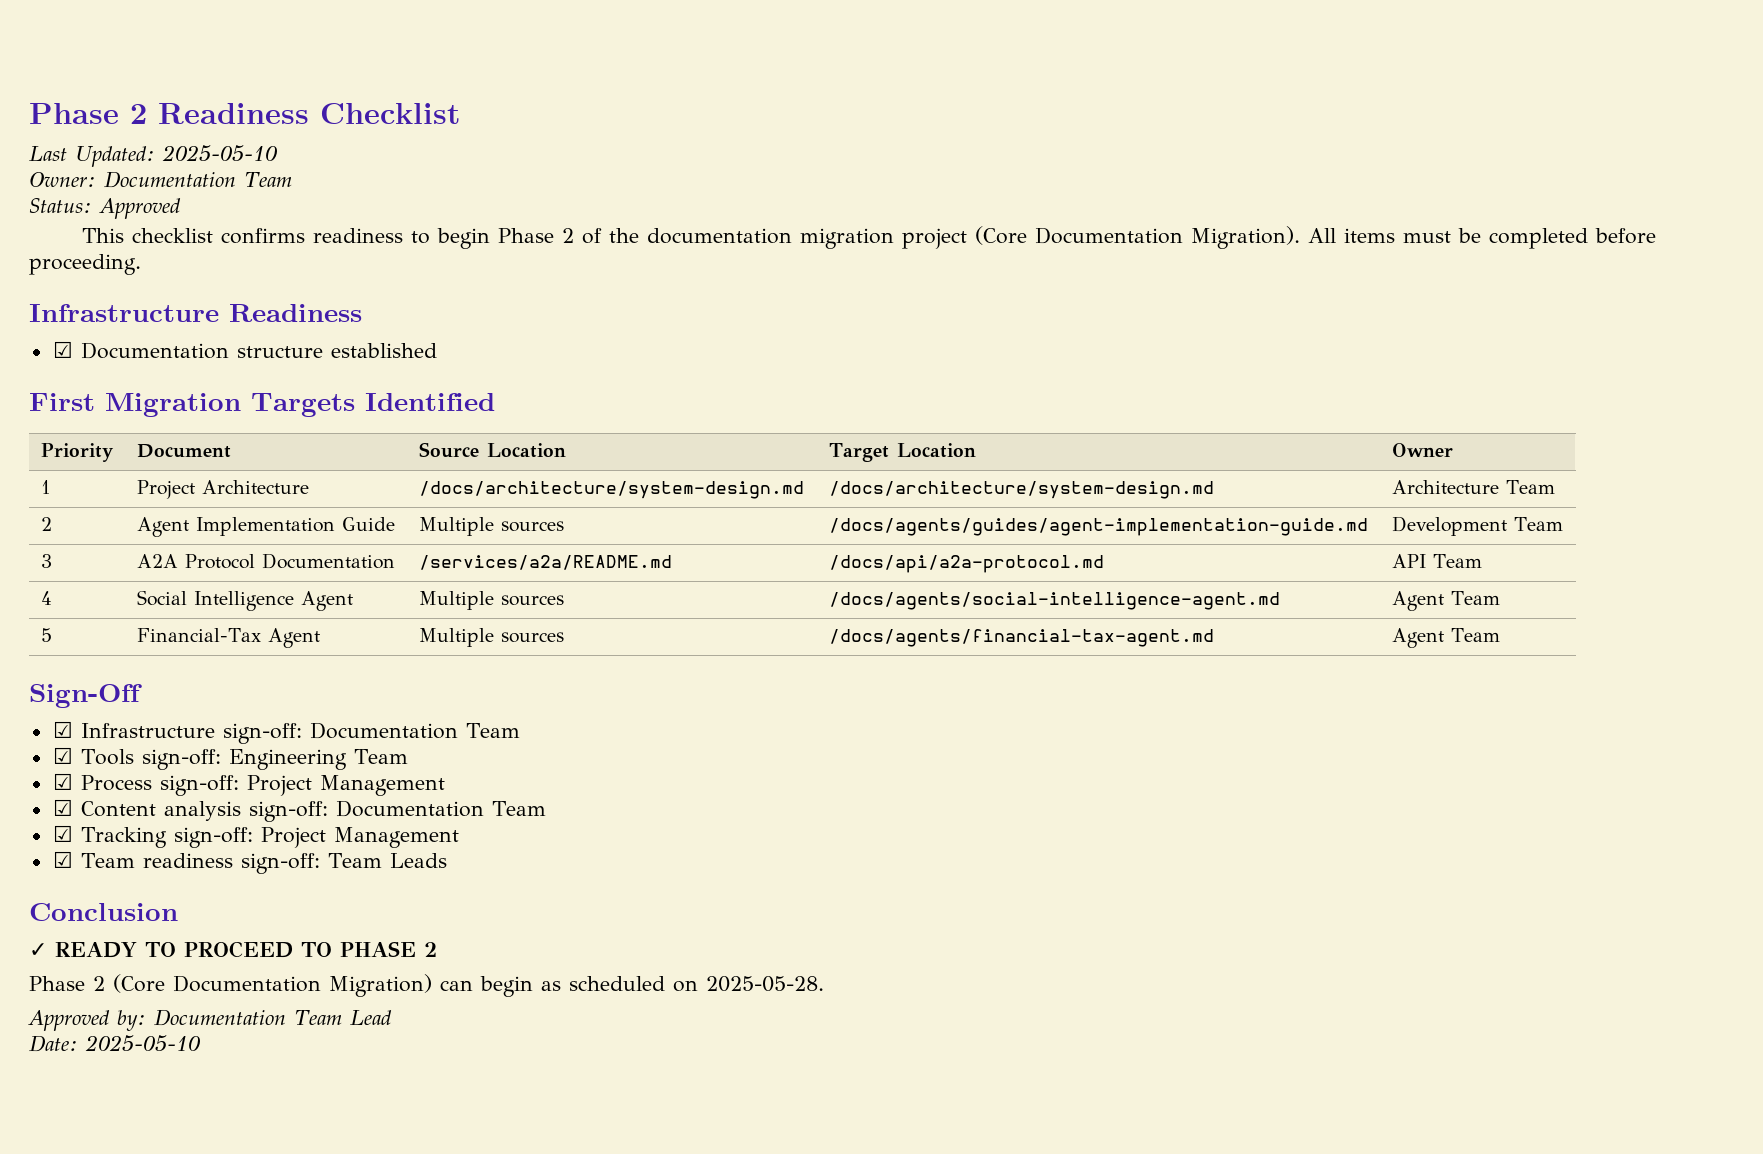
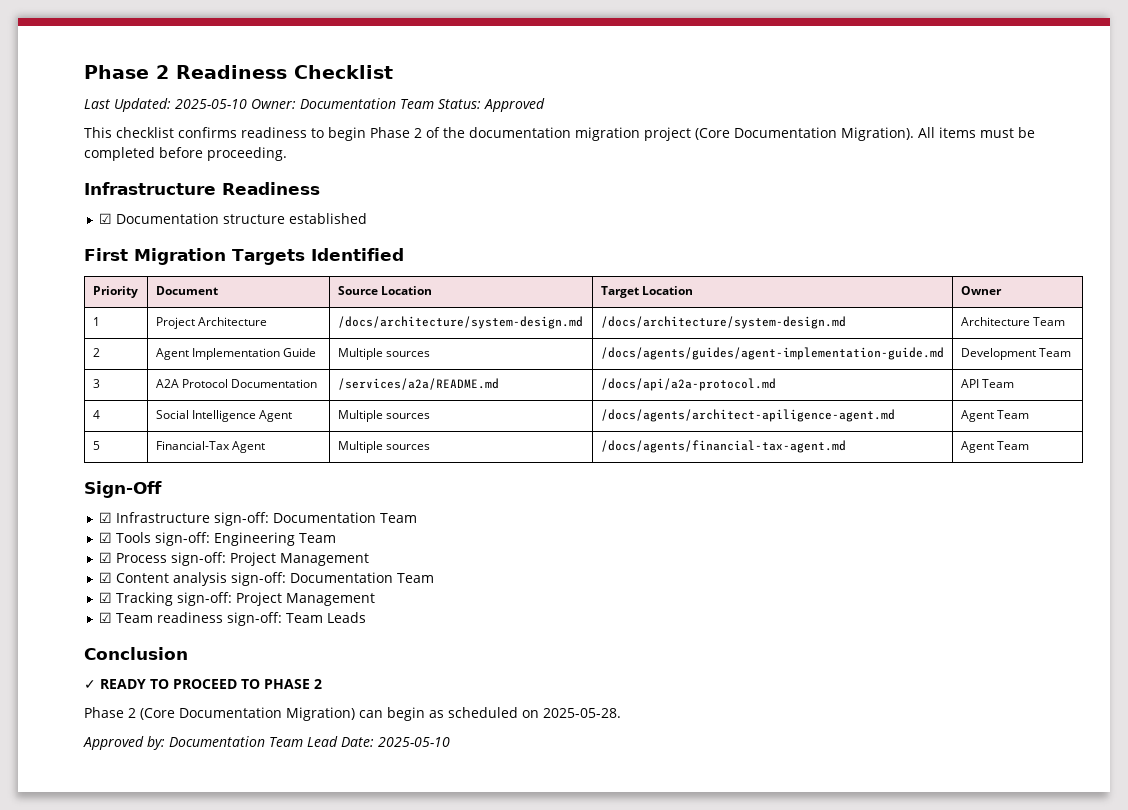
(278, 153) // -> (247, 104) none
(292, 179) // -> (434, 104) none
[828,592,1280,610] /docs/agents/social-intelligence-agent.md -> [600,409,895,422] /docs/agents/architect-apiligence-agent.md
(392, 1017) // -> (338, 741) none

